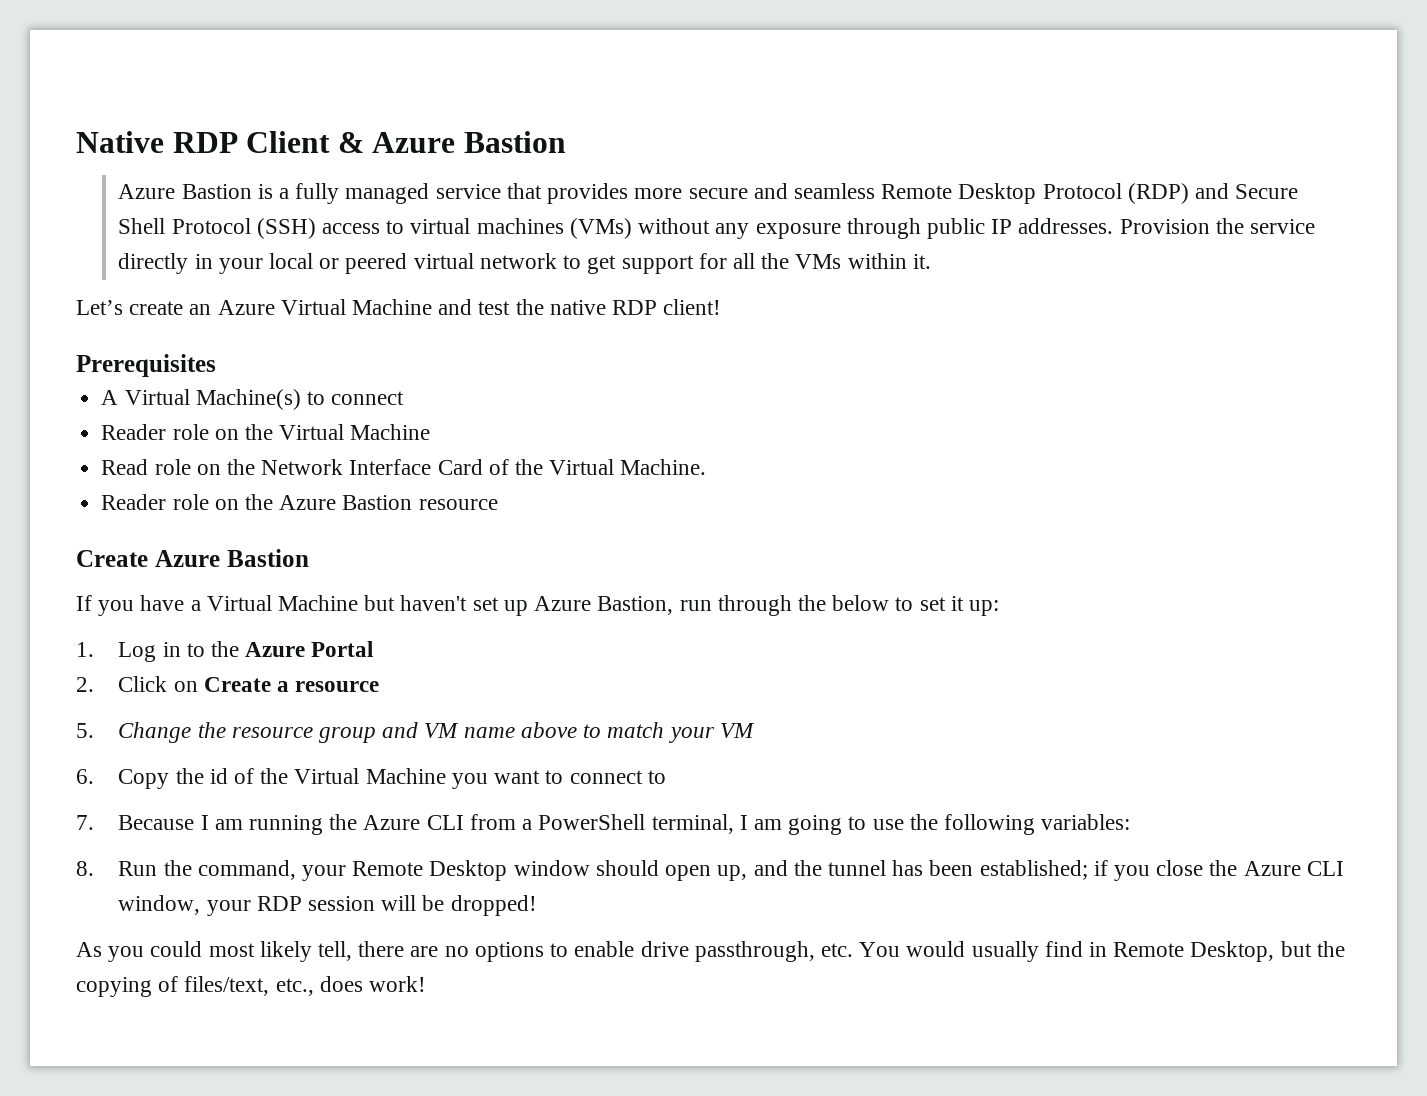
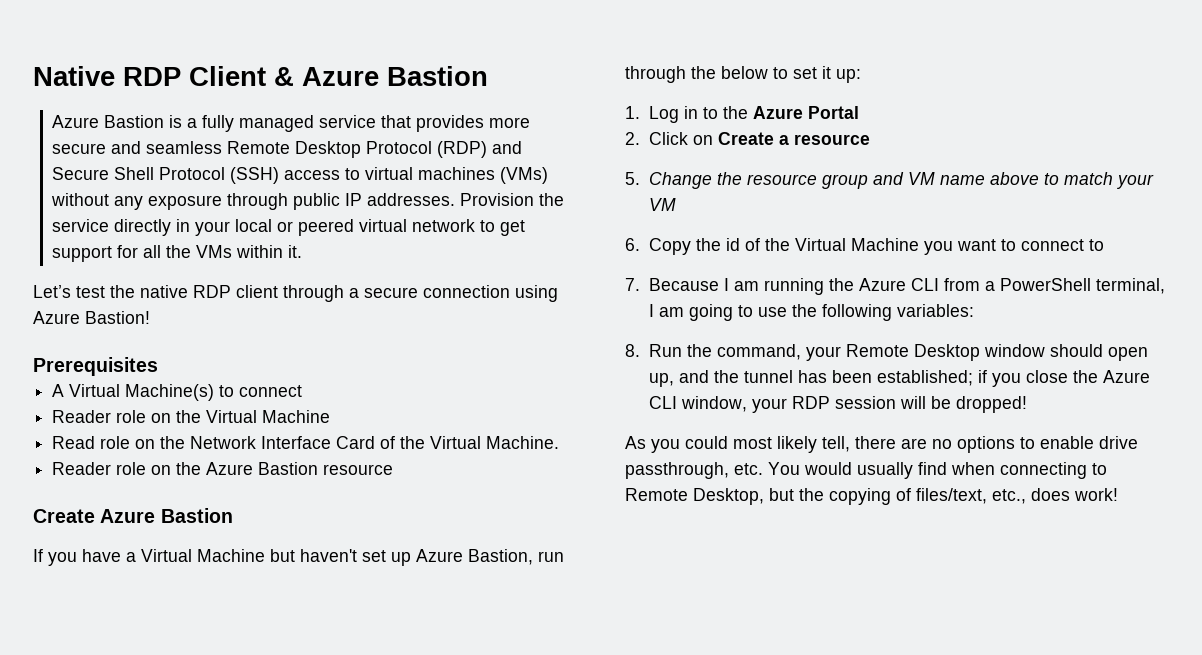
[129,299,722,315] create an Azure Virtual Machine and test the native RDP client! -> [76,285,558,302] [33,311,150,324] test the native RDP client through a secure connection using Azure Bastion!
[1088,942,1107,957] in -> [951,462,1107,479] when connecting to

